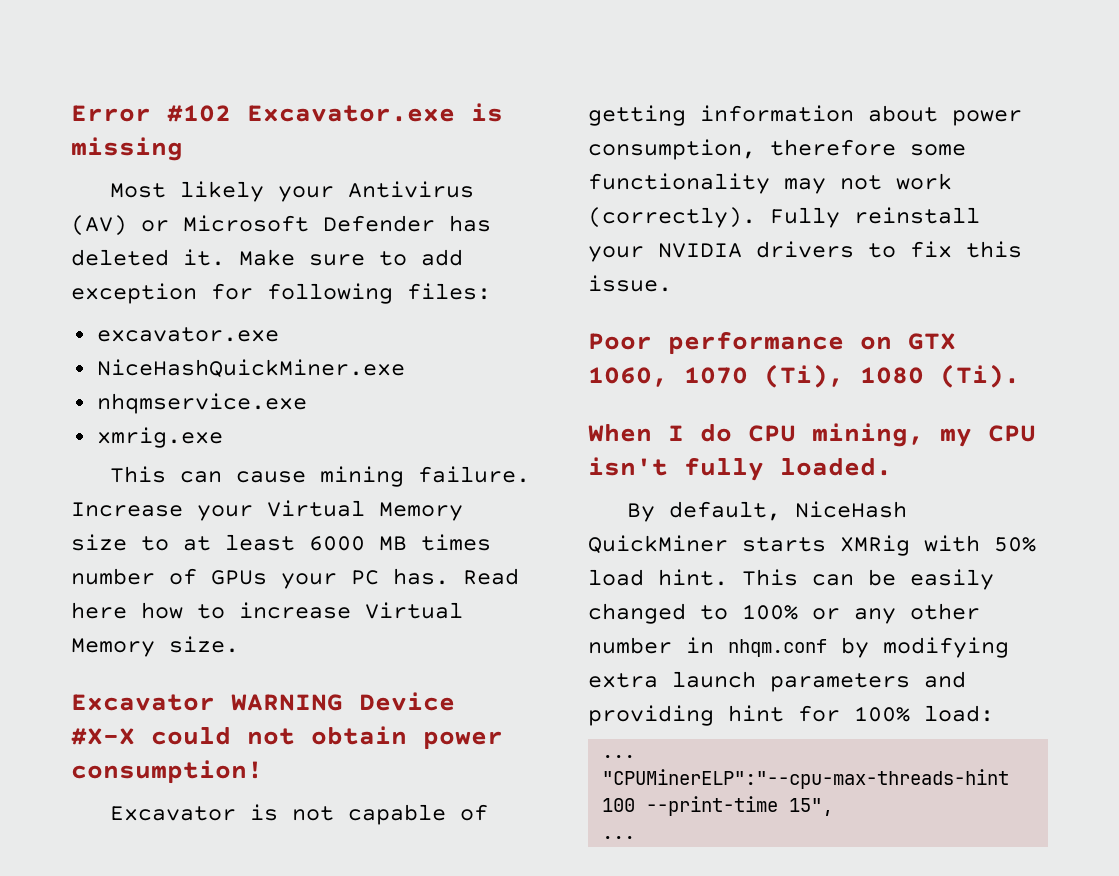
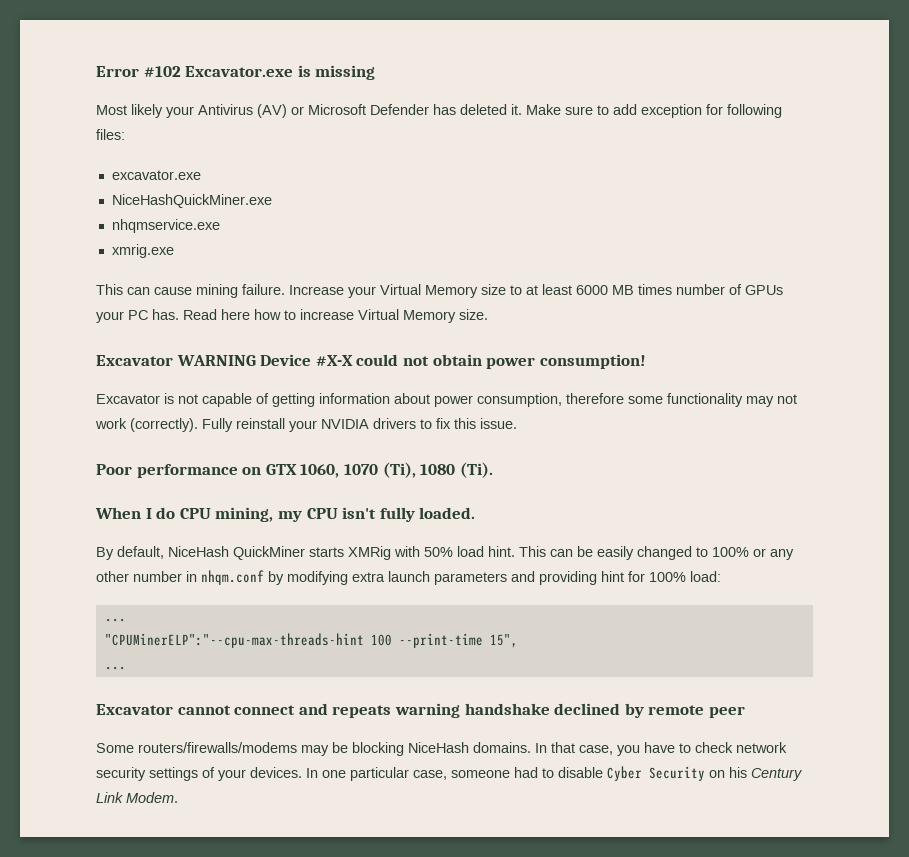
(636, 837) none -> [96,703,745,718] [96,742,787,756] [96,766,802,781] [96,792,178,803] // Excavator cannot connect and repeats warning handshake declined by remote peer // Some routers/firewalls/modems may be blocking NiceHash domains. In that case, you have to check network security settings of your devices. In one particular case, someone had to disable Cyber Security on his Century Link Modem.

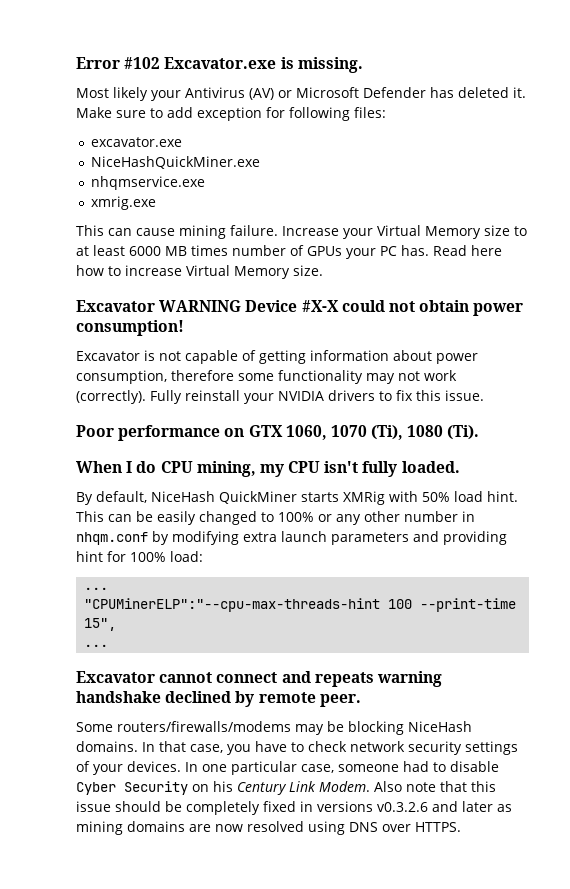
[315,65,376,80] missing -> [297,57,363,73] missing.
[708,706,745,718] peer -> [319,694,361,707] peer.
(178, 797) none -> [374,781,496,792] [76,801,512,815] [76,821,461,835] Also note that this issue should be completely fixed in versions v0.3.2.6 and later as mining domains are now resolved using DNS over HTTPS.

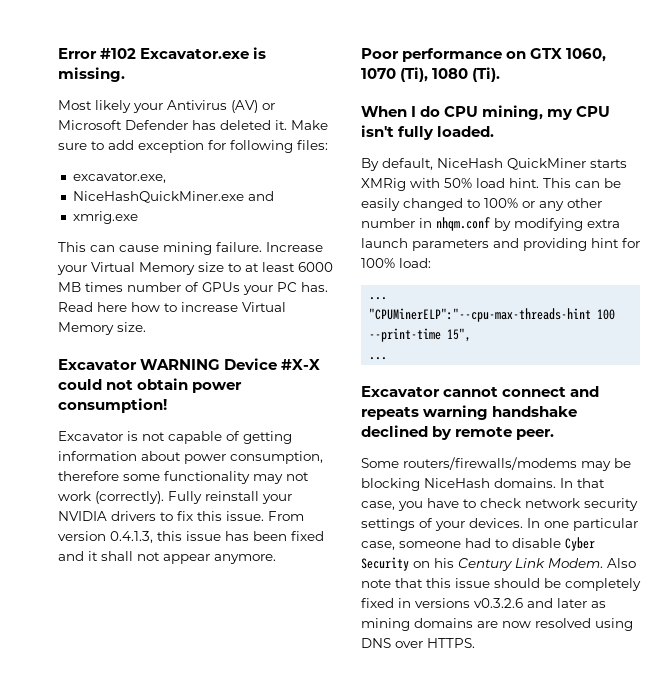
[91,137,183,147] excavator.exe -> [72,172,166,183] excavator.exe,
[91,176,206,190] // nhqmservice.exe -> [247,191,274,201] and
(484, 395) none -> [268,511,304,521] [58,531,324,543] [58,551,276,564] From version 0.4.1.3, this issue has been fixed and it shall not appear anymore.

